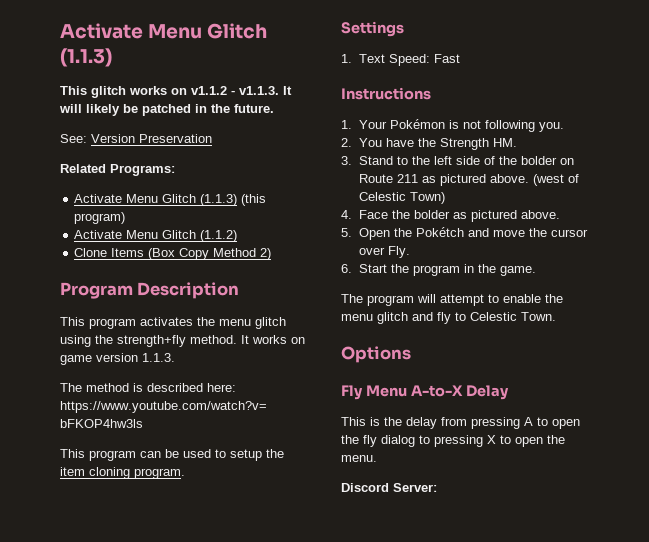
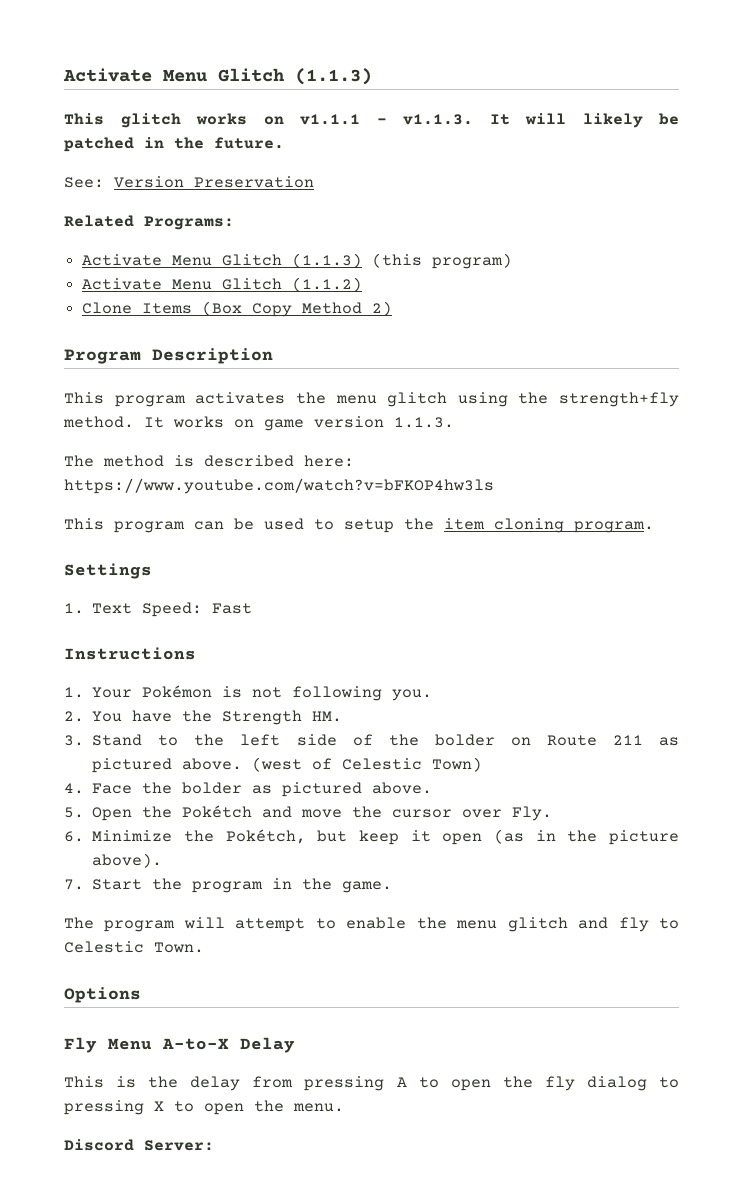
[191,86,227,95] v1.1.2 -> [300,114,360,125] v1.1.1
(352, 268) none -> [92,829,679,845] [92,853,163,868] [64,879,84,890] Minimize the Pokétch, but keep it open (as in the picture above). // 7.

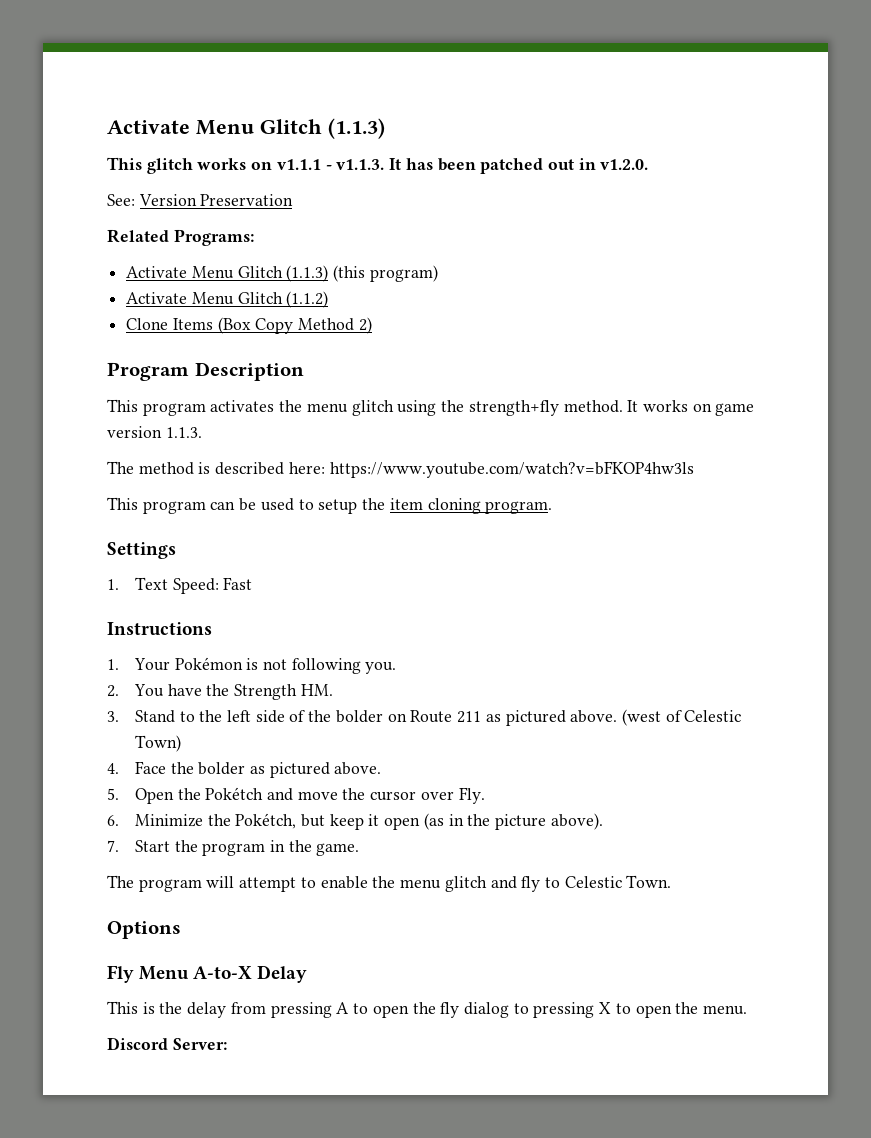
[525,113,679,128] [64,137,284,152] will likely be patched in the future. -> [405,158,649,174] has been patched out in v1.2.0.

